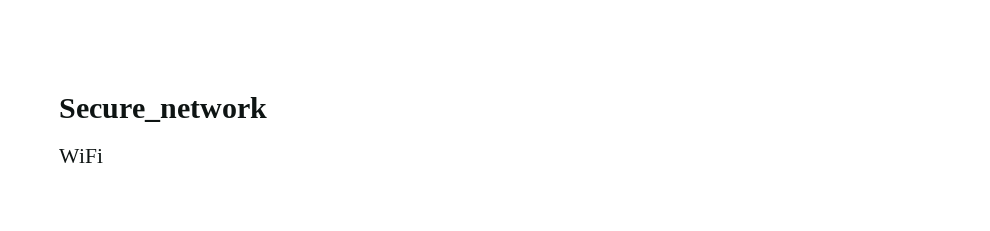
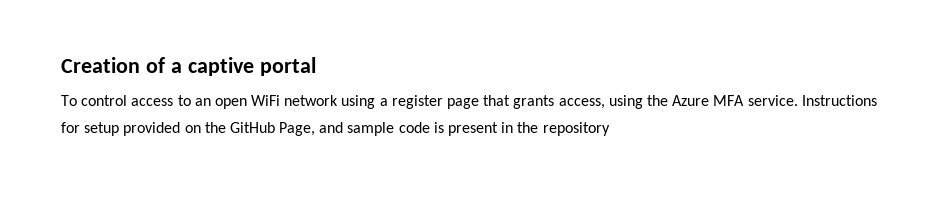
[59,97,267,122] [59,149,103,163] Secure_network // WiFi -> [61,57,316,76] [61,95,877,109] [61,122,610,136] Creation of a captive portal // To control access to an open WiFi network using a register page that grants access, using the Azure MFA service. Instructions for setup provided on the GitHub Page, and sample code is present in the repository

